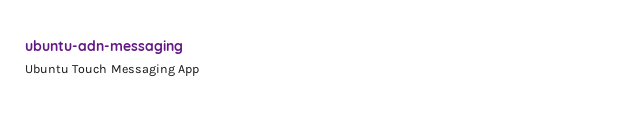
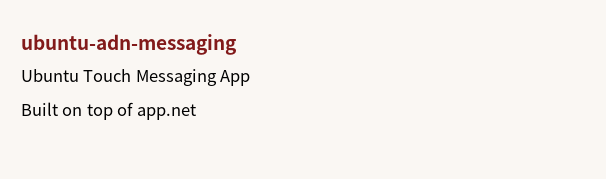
(200, 70) none -> [21,102,196,120] // Built on top of app.net

